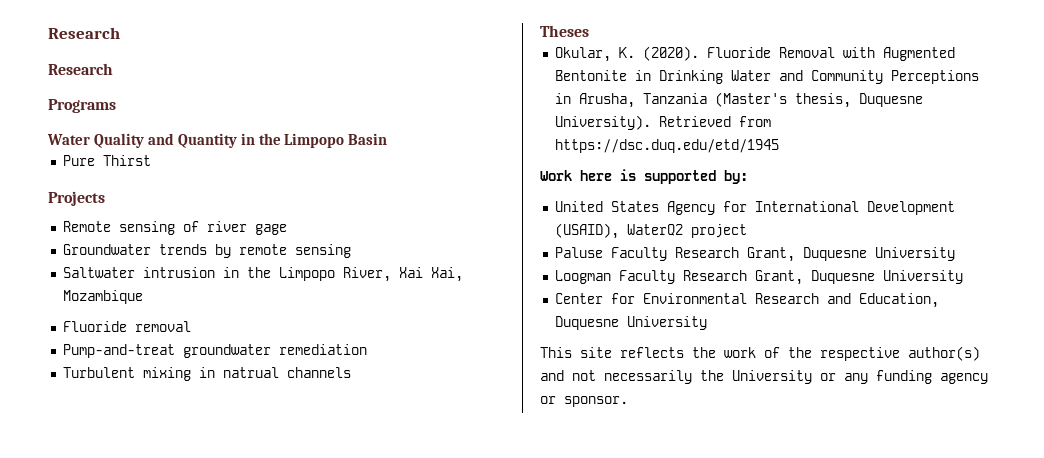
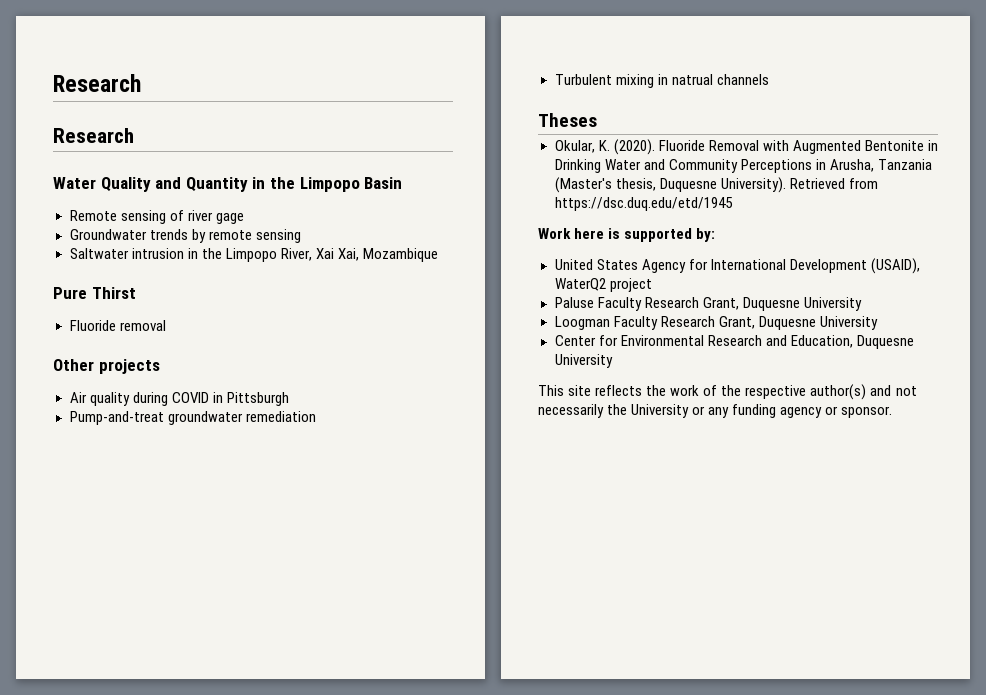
[48,99,116,113] // Programs -> (134, 135) none
[62,155,151,166] [48,191,105,206] // Pure Thirst // Projects -> (403, 183) none
(143, 297) none -> [53,287,136,299] // Pure Thirst
(191, 326) none -> [53,359,160,374] [69,392,289,406] // Other projects // Air quality during COVID in Pittsburgh

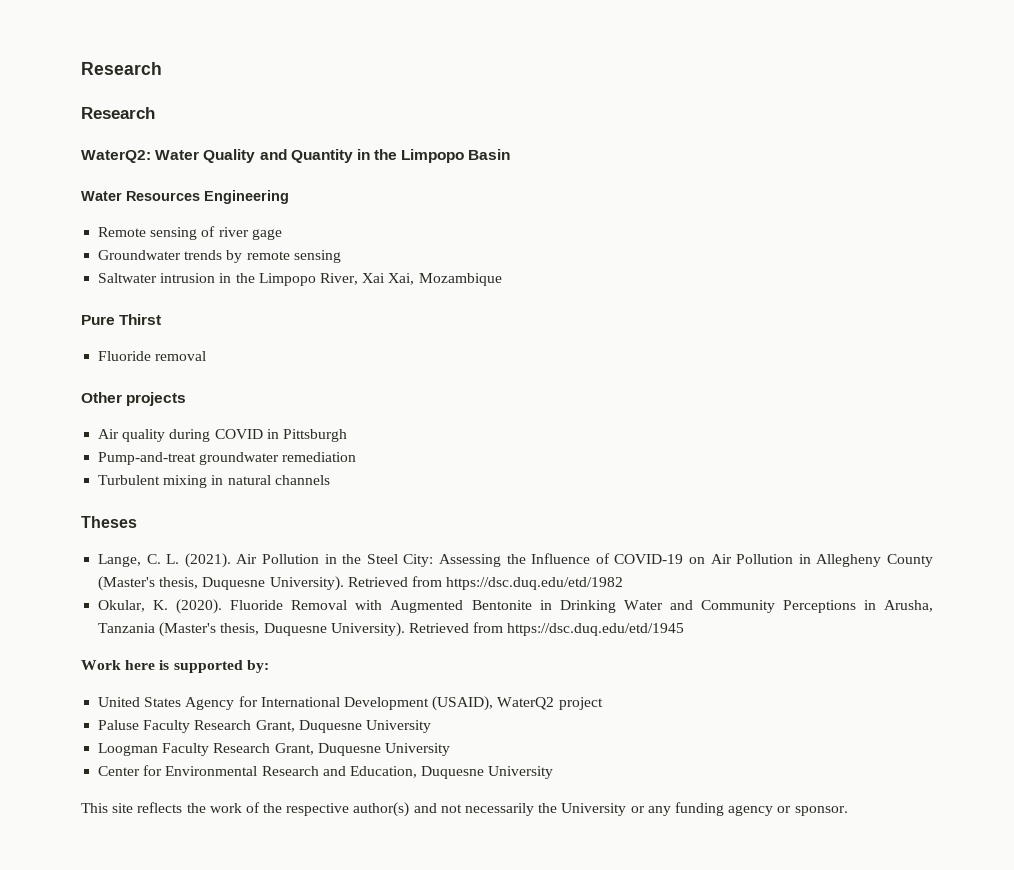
(134, 135) none -> [81,150,151,163] WaterQ2:
(403, 183) none -> [81,190,289,204] // Water Resources Engineering
[671,74,713,85] natrual -> [227,475,271,485] natural
(597, 120) none -> [98,553,933,568] [98,576,624,591] // Lange, C. L. (2021). Air Pollution in the Steel City: Assessing the Influence of COVID-19 on Air Pollution in Allegheny County (Master's thesis, Duquesne University). Retrieved from https://dsc.duq.edu/etd/1982

